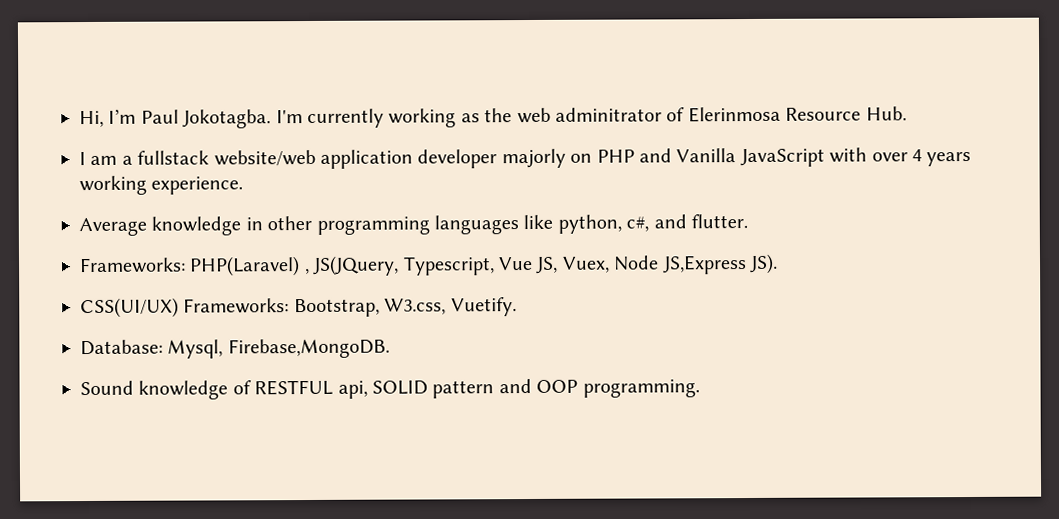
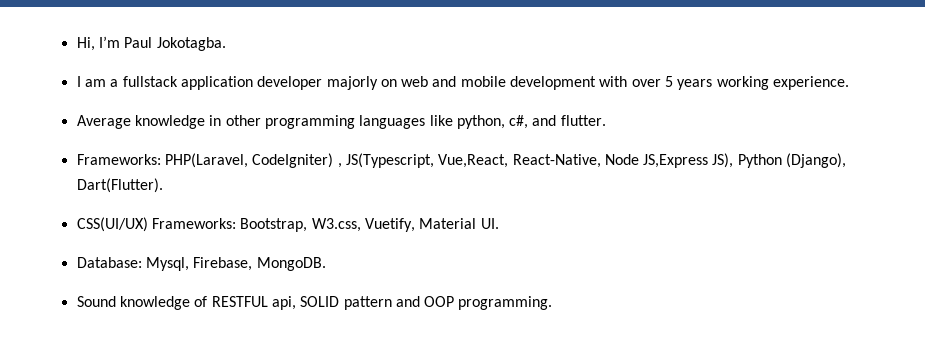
[275,106,907,129] I'm currently working as the web adminitrator of Elerinmosa Resource Hub. -> (226, 44) none
[213,149,316,167] website/web -> (178, 81) none
[596,148,825,168] PHP and Vanilla JavaScript -> [401,76,597,90] web and mobile development
[911,149,922,162] 4 -> [665,76,674,87] 5
[189,253,778,277] PHP(Laravel) , JS(JQuery, Typescript, Vue JS, Vuex, Node JS,Express JS). -> [164,153,847,168] [76,178,163,193] PHP(Laravel, CodeIgniter) , JS(Typescript, Vue,React, React-Native, Node JS,Express JS), Python (Django), Dart(Flutter).
[450,297,517,317] Vuetify. -> [364,218,499,232] Vuetify, Material UI.
[227,338,390,359] Firebase,MongoDB. -> [193,257,326,271] Firebase, MongoDB.

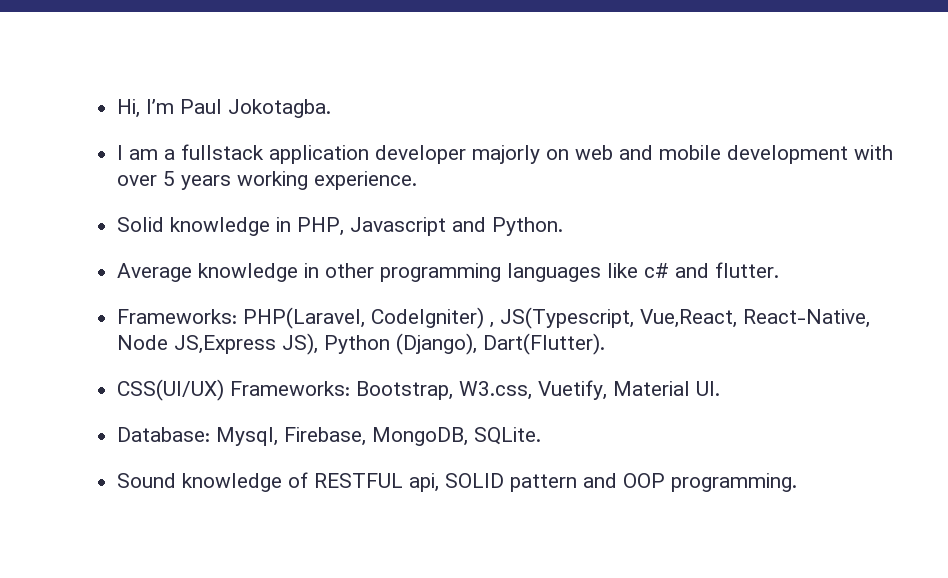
(850, 83) none -> [117,217,564,236] // Solid knowledge in PHP, Javascript and Python.
[456,115,529,129] python, c#, -> [644,263,670,278] c#
[256,257,326,271] MongoDB. -> [372,427,542,446] MongoDB, SQLite.

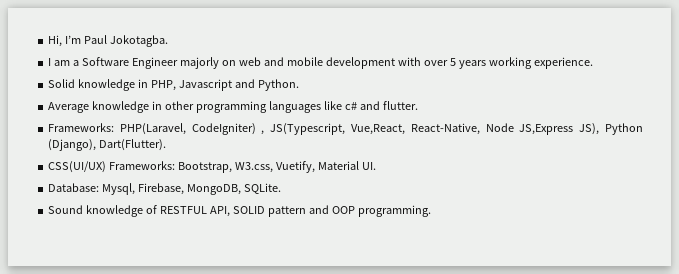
[181,144,467,164] fullstack application developer -> [82,57,178,69] Software Engineer
[409,473,440,492] api, -> [209,206,230,217] API,

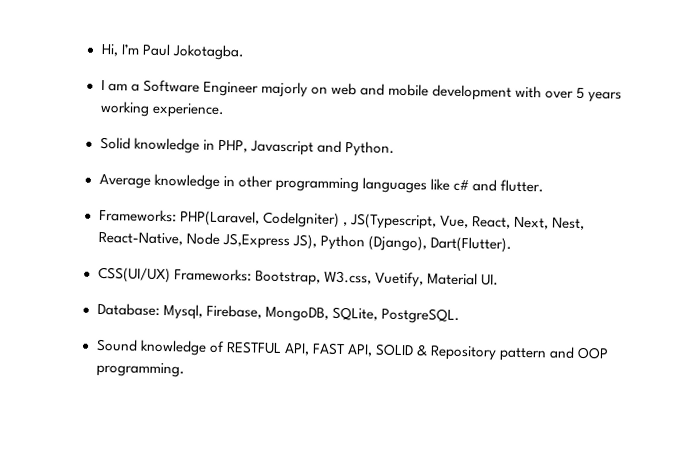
[351,124,406,135] Vue,React, -> [439,215,585,230] Vue, React, Next, Nest,
[243,183,281,194] SQLite. -> [331,306,460,324] SQLite, PostgreSQL.
[232,206,265,214] SOLID -> [311,342,497,361] FAST API, SOLID & Repository

